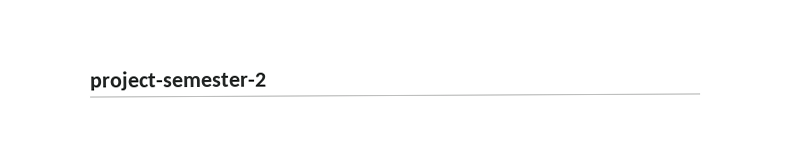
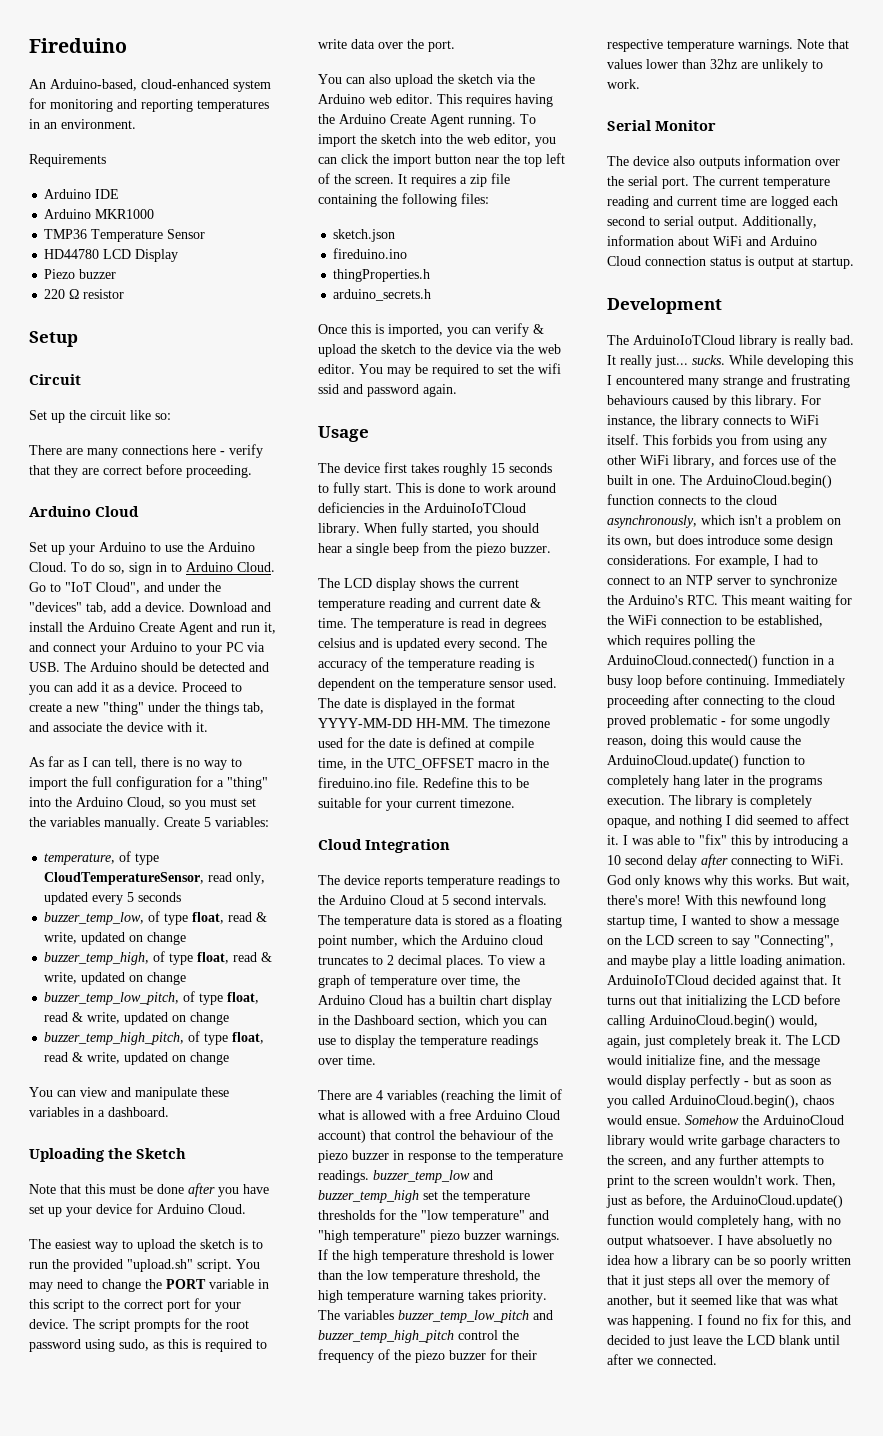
[89,70,267,91] project-semester-2 -> [29,38,127,53] [29,79,271,92] [29,98,269,112] [29,119,136,129] [29,154,106,167] [44,189,120,199] [44,209,155,219] [44,229,206,242] [44,249,179,262] [44,269,117,279] [44,289,125,299] [29,331,78,347] [29,374,81,385] [29,410,171,423] [29,444,263,458] [29,464,252,478] [29,506,139,517] [29,542,255,555] [29,562,275,575] [29,582,221,594] [29,602,271,614] [29,622,276,635] [29,642,265,655] [29,662,269,672] [29,682,242,695] [29,702,264,715] [29,722,208,732] [29,756,242,770] [29,776,268,790] [29,797,256,810] [29,817,269,830] [44,851,160,865] [44,872,266,885] [44,892,182,905] [44,911,268,925] [44,932,187,945] [44,951,273,965] [44,972,187,985] [44,991,260,1005] [44,1012,230,1025] [44,1031,265,1045] [44,1052,230,1065] [29,1087,229,1100] [29,1107,169,1117] [29,1148,186,1162] [29,1183,269,1197] [29,1203,246,1217] [29,1239,263,1252] [29,1259,260,1272] [29,1279,269,1292] [29,1298,241,1312] [29,1318,249,1332] [29,1339,267,1352] [318,39,455,52] [318,74,535,87] [318,94,553,107] [318,114,536,127] [318,134,556,147] [318,153,565,167] [318,173,510,187] [318,193,489,207] [333,229,396,242] [333,248,408,259] [333,269,431,282] [333,289,432,301] [318,323,544,337] [318,344,561,357] [318,363,561,377] [318,384,457,397] [318,426,369,442] [318,462,552,476] [318,482,556,496] [318,502,526,513] [318,522,539,536] [318,542,551,556] [318,578,519,591] [318,598,541,611] [318,618,546,631] [318,638,547,651] [318,657,534,671] [318,678,557,691] [318,697,515,711] [318,718,550,728] [318,737,534,751] [318,758,549,770] [318,777,529,788] [318,797,515,811] [318,839,450,853] [318,875,560,888] [318,895,547,905] [318,914,562,928] [318,935,543,948] [318,955,546,968] [318,974,520,988] [318,995,552,1008] [318,1015,547,1028] [318,1035,538,1048] [318,1055,376,1065] [318,1089,562,1103] [318,1109,560,1120] [318,1129,553,1143] [318,1150,563,1163] [318,1170,493,1183] [318,1190,530,1203] [318,1209,549,1223] [318,1230,560,1243] [318,1249,554,1263] [318,1270,540,1283] [318,1290,547,1303] [318,1310,553,1323] [318,1330,519,1343] [318,1349,537,1363] [607,39,849,52] [607,59,823,72] [607,79,640,89] [607,120,716,131] [607,155,840,169] [607,176,830,189] [607,196,838,209] [607,216,817,229] [607,235,817,246] [607,256,854,269] [607,298,722,314] [607,335,854,348] [607,355,853,368] [607,374,850,388] [607,395,821,408] [607,415,819,428] [607,434,827,448] [607,454,836,468] [607,475,832,488] [607,494,777,505] [607,515,841,528] [607,535,833,548] [607,555,818,568] [607,575,837,588] [607,594,852,608] [607,615,823,627] [607,635,755,648] [607,654,835,668] [607,674,845,688] [607,694,835,708] [607,714,830,728] [607,735,801,748] [607,754,805,768] [607,775,822,788] [607,795,812,808] [607,814,849,828] [607,834,849,848] [607,854,844,868] [607,875,850,888] [607,894,826,908] [607,915,839,928] [607,935,834,948] [607,955,846,968] [607,975,841,988] [607,994,840,1008] [607,1015,818,1028] [607,1035,840,1048] [607,1054,820,1068] [607,1074,831,1088] [607,1095,834,1108] [607,1115,844,1125] [607,1135,840,1148] [607,1154,824,1168] [607,1175,836,1188] [606,1194,843,1208] [607,1214,841,1228] [607,1235,832,1248] [607,1255,851,1268] [607,1274,830,1288] [607,1295,838,1307] [607,1314,851,1328] [607,1335,840,1348] [607,1354,717,1365] Fireduino // An Arduino-based, cloud-enhanced system for monitoring and reporting temperatures in an environment. // Requirements // Arduino IDE // Arduino MKR1000 // TMP36 Temperature Sensor // HD44780 LCD Display // Piezo buzzer // 220 Ω resistor // Setup // Circuit // Set up the circuit like so: // There are many connections here - verify that they are correct before proceeding. // Arduino Cloud // Set up your Arduino to use the Arduino Cloud. To do so, sign in to Arduino Cloud. Go to "IoT Cloud", and under the "devices" tab, add a device. Download and install the Arduino Create Agent and run it, and connect your Arduino to your PC via USB. The Arduino should be detected and you can add it as a device. Proceed to create a new "thing" under the things tab, and associate the device with it. // As far as I can tell, there is no way to import the full configuration for a "thing" into the Arduino Cloud, so you must set the variables manually. Create 5 variables: // temperature, of type CloudTemperatureSensor, read only, updated every 5 seconds // buzzer_temp_low, of type float, read & write, updated on change // buzzer_temp_high, of type float, read & write, updated on change // buzzer_temp_low_pitch, of type float, read & write, updated on change // buzzer_temp_high_pitch, of type float, read & write, updated on change // You can view and manipulate these variables in a dashboard. // Uploading the Sketch // Note that this must be done after you have set up your device for Arduino Cloud. // The easiest way to upload the sketch is to run the provided "upload.sh" script. You may need to change the PORT variable in this script to the correct port for your device. The script prompts for the root password using sudo, as this is required to write data over the port. // You can also upload the sketch via the Arduino web editor. This requires having the Arduino Create Agent running. To import the sketch into the web editor, you can click the import button near the top left of the screen. It requires a zip file containing the following files: // sketch.json // fireduino.ino // thingProperties.h // arduino_secrets.h // Once this is imported, you can verify & upload the sketch to the device via the web editor. You may be required to set the wifi ssid and password again. // Usage // The device first takes roughly 15 seconds to fully start. This is done to work around deficiencies in the ArduinoIoTCloud library. When fully started, you should hear a single beep from the piezo buzzer. // The LCD display shows the current temperature reading and current date & time. The temperature is read in degrees celsius and is updated every second. The accuracy of the temperature reading is dependent on the temperature sensor used. The date is displayed in the format YYYY-MM-DD HH-MM. The timezone used for the date is defined at compile time, in the UTC_OFFSET macro in the fireduino.ino file. Redefine this to be suitable for your current timezone. // Cloud Integration // The device reports temperature readings to the Arduino Cloud at 5 second intervals. The temperature data is stored as a floating point number, which the Arduino cloud truncates to 2 decimal places. To view a graph of temperature over time, the Arduino Cloud has a builtin chart display in the Dashboard section, which you can use to display the temperature readings over time. // There are 4 variables (reaching the limit of what is allowed with a free Arduino Cloud account) that control the behaviour of the piezo buzzer in response to the temperature readings. buzzer_temp_low and buzzer_temp_high set the temperature thresholds for the "low temperature" and "high temperature" piezo buzzer warnings. If the high temperature threshold is lower than the low temperature threshold, the high temperature warning takes priority. The variables buzzer_temp_low_pitch and buzzer_temp_high_pitch control the frequency of the piezo buzzer for their respective temperature warnings. Note that values lower than 32hz are unlikely to work. // Serial Monitor // The device also outputs information over the serial port. The current temperature reading and current time are logged each second to serial output. Additionally, information about WiFi and Arduino Cloud connection status is output at startup. // Development // The ArduinoIoTCloud library is really bad. It really just... sucks. While developing this I encountered many strange and frustrating behaviours caused by this library. For instance, the library connects to WiFi itself. This forbids you from using any other WiFi library, and forces use of the built in one. The ArduinoCloud.begin() function connects to the cloud asynchronously, which isn't a problem on its own, but does introduce some design considerations. For example, I had to connect to an NTP server to synchronize the Arduino's RTC. This meant waiting for the WiFi connection to be established, which requires polling the ArduinoCloud.connected() function in a busy loop before continuing. Immediately proceeding after connecting to the cloud proved problematic - for some ungodly reason, doing this would cause the ArduinoCloud.update() function to completely hang later in the programs execution. The library is completely opaque, and nothing I did seemed to affect it. I was able to "fix" this by introducing a 10 second delay after connecting to WiFi. God only knows why this works. But wait, there's more! With this newfound long startup time, I wanted to show a message on the LCD screen to say "Connecting", and maybe play a little loading animation. ArduinoIoTCloud decided against that. It turns out that initializing the LCD before calling ArduinoCloud.begin() would, again, just completely break it. The LCD would initialize fine, and the message would display perfectly - but as soon as you called ArduinoCloud.begin(), chaos would ensue. Somehow the ArduinoCloud library would write garbage characters to the screen, and any further attempts to print to the screen wouldn't work. Then, just as before, the ArduinoCloud.update() function would completely hang, with no output whatsoever. I have absoluetly no idea how a library can be so poorly written that it just steps all over the memory of another, but it seemed like that was what was happening. I found no fix for this, and decided to just leave the LCD blank until after we connected.

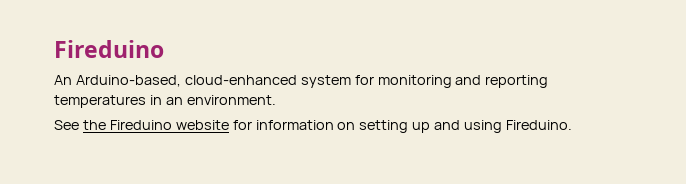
[29,154,106,167] [44,189,120,199] [44,209,155,219] [44,229,206,242] [44,249,179,262] [44,269,117,279] [44,289,125,299] [29,331,78,347] [29,374,81,385] [29,410,171,423] [29,444,263,458] [29,464,252,478] [29,506,139,517] [29,542,255,555] [29,562,275,575] [29,582,221,594] [29,602,271,614] [29,622,276,635] [29,642,265,655] [29,662,269,672] [29,682,242,695] [29,702,264,715] [29,722,208,732] [29,756,242,770] [29,776,268,790] [29,797,256,810] [29,817,269,830] [44,851,160,865] [44,872,266,885] [44,892,182,905] [44,911,268,925] [44,932,187,945] [44,951,273,965] [44,972,187,985] [44,991,260,1005] [44,1012,230,1025] [44,1031,265,1045] [44,1052,230,1065] [29,1087,229,1100] [29,1107,169,1117] [29,1148,186,1162] [29,1183,269,1197] [29,1203,246,1217] [29,1239,263,1252] [29,1259,260,1272] [29,1279,269,1292] [29,1298,241,1312] [29,1318,249,1332] [29,1339,267,1352] [318,39,455,52] [318,74,535,87] [318,94,553,107] [318,114,536,127] [318,134,556,147] [318,153,565,167] [318,173,510,187] [318,193,489,207] [333,229,396,242] [333,248,408,259] [333,269,431,282] [333,289,432,301] [318,323,544,337] [318,344,561,357] [318,363,561,377] [318,384,457,397] [318,426,369,442] [318,462,552,476] [318,482,556,496] [318,502,526,513] [318,522,539,536] [318,542,551,556] [318,578,519,591] [318,598,541,611] [318,618,546,631] [318,638,547,651] [318,657,534,671] [318,678,557,691] [318,697,515,711] [318,718,550,728] [318,737,534,751] [318,758,549,770] [318,777,529,788] [318,797,515,811] [318,839,450,853] [318,875,560,888] [318,895,547,905] [318,914,562,928] [318,935,543,948] [318,955,546,968] [318,974,520,988] [318,995,552,1008] [318,1015,547,1028] [318,1035,538,1048] [318,1055,376,1065] [318,1089,562,1103] [318,1109,560,1120] [318,1129,553,1143] [318,1150,563,1163] [318,1170,493,1183] [318,1190,530,1203] [318,1209,549,1223] [318,1230,560,1243] [318,1249,554,1263] [318,1270,540,1283] [318,1290,547,1303] [318,1310,553,1323] [318,1330,519,1343] [318,1349,537,1363] [607,39,849,52] [607,59,823,72] [607,79,640,89] [607,120,716,131] [607,155,840,169] [607,176,830,189] [607,196,838,209] [607,216,817,229] [607,235,817,246] [607,256,854,269] [607,298,722,314] [607,335,854,348] [607,355,853,368] [607,374,850,388] [607,395,821,408] [607,415,819,428] [607,434,827,448] [607,454,836,468] [607,475,832,488] [607,494,777,505] [607,515,841,528] [607,535,833,548] [607,555,818,568] [607,575,837,588] [607,594,852,608] [607,615,823,627] [607,635,755,648] [607,654,835,668] [607,674,845,688] [607,694,835,708] [607,714,830,728] [607,735,801,748] [607,754,805,768] [607,775,822,788] [607,795,812,808] [607,814,849,828] [607,834,849,848] [607,854,844,868] [607,875,850,888] [607,894,826,908] [607,915,839,928] [607,935,834,948] [607,955,846,968] [607,975,841,988] [607,994,840,1008] [607,1015,818,1028] [607,1035,840,1048] [607,1054,820,1068] [607,1074,831,1088] [607,1095,834,1108] [607,1115,844,1125] [607,1135,840,1148] [607,1154,824,1168] [607,1175,836,1188] [606,1194,843,1208] [607,1214,841,1228] [607,1235,832,1248] [607,1255,851,1268] [607,1274,830,1288] [607,1295,838,1307] [607,1314,851,1328] [607,1335,840,1348] [607,1354,717,1365] Requirements // Arduino IDE // Arduino MKR1000 // TMP36 Temperature Sensor // HD44780 LCD Display // Piezo buzzer // 220 Ω resistor // Setup // Circuit // Set up the circuit like so: // There are many connections here - verify that they are correct before proceeding. // Arduino Cloud // Set up your Arduino to use the Arduino Cloud. To do so, sign in to Arduino Cloud. Go to "IoT Cloud", and under the "devices" tab, add a device. Download and install the Arduino Create Agent and run it, and connect your Arduino to your PC via USB. The Arduino should be detected and you can add it as a device. Proceed to create a new "thing" under the things tab, and associate the device with it. // As far as I can tell, there is no way to import the full configuration for a "thing" into the Arduino Cloud, so you must set the variables manually. Create 5 variables: // temperature, of type CloudTemperatureSensor, read only, updated every 5 seconds // buzzer_temp_low, of type float, read & write, updated on change // buzzer_temp_high, of type float, read & write, updated on change // buzzer_temp_low_pitch, of type float, read & write, updated on change // buzzer_temp_high_pitch, of type float, read & write, updated on change // You can view and manipulate these variables in a dashboard. // Uploading the Sketch // Note that this must be done after you have set up your device for Arduino Cloud. // The easiest way to upload the sketch is to run the provided "upload.sh" script. You may need to change the PORT variable in this script to the correct port for your device. The script prompts for the root password using sudo, as this is required to write data over the port. // You can also upload the sketch via the Arduino web editor. This requires having the Arduino Create Agent running. To import the sketch into the web editor, you can click the import button near the top left of the screen. It requires a zip file containing the following files: // sketch.json // fireduino.ino // thingProperties.h // arduino_secrets.h // Once this is imported, you can verify & upload the sketch to the device via the web editor. You may be required to set the wifi ssid and password again. // Usage // The device first takes roughly 15 seconds to fully start. This is done to work around deficiencies in the ArduinoIoTCloud library. When fully started, you should hear a single beep from the piezo buzzer. // The LCD display shows the current temperature reading and current date & time. The temperature is read in degrees celsius and is updated every second. The accuracy of the temperature reading is dependent on the temperature sensor used. The date is displayed in the format YYYY-MM-DD HH-MM. The timezone used for the date is defined at compile time, in the UTC_OFFSET macro in the fireduino.ino file. Redefine this to be suitable for your current timezone. // Cloud Integration // The device reports temperature readings to the Arduino Cloud at 5 second intervals. The temperature data is stored as a floating point number, which the Arduino cloud truncates to 2 decimal places. To view a graph of temperature over time, the Arduino Cloud has a builtin chart display in the Dashboard section, which you can use to display the temperature readings over time. // There are 4 variables (reaching the limit of what is allowed with a free Arduino Cloud account) that control the behaviour of the piezo buzzer in response to the temperature readings. buzzer_temp_low and buzzer_temp_high set the temperature thresholds for the "low temperature" and "high temperature" piezo buzzer warnings. If the high temperature threshold is lower than the low temperature threshold, the high temperature warning takes priority. The variables buzzer_temp_low_pitch and buzzer_temp_high_pitch control the frequency of the piezo buzzer for their respective temperature warnings. Note that values lower than 32hz are unlikely to work. // Serial Monitor // The device also outputs information over the serial port. The current temperature reading and current time are logged each second to serial output. Additionally, information about WiFi and Arduino Cloud connection status is output at startup. // Development // The ArduinoIoTCloud library is really bad. It really just... sucks. While developing this I encountered many strange and frustrating behaviours caused by this library. For instance, the library connects to WiFi itself. This forbids you from using any other WiFi library, and forces use of the built in one. The ArduinoCloud.begin() function connects to the cloud asynchronously, which isn't a problem on its own, but does introduce some design considerations. For example, I had to connect to an NTP server to synchronize the Arduino's RTC. This meant waiting for the WiFi connection to be established, which requires polling the ArduinoCloud.connected() function in a busy loop before continuing. Immediately proceeding after connecting to the cloud proved problematic - for some ungodly reason, doing this would cause the ArduinoCloud.update() function to completely hang later in the programs execution. The library is completely opaque, and nothing I did seemed to affect it. I was able to "fix" this by introducing a 10 second delay after connecting to WiFi. God only knows why this works. But wait, there's more! With this newfound long startup time, I wanted to show a message on the LCD screen to say "Connecting", and maybe play a little loading animation. ArduinoIoTCloud decided against that. It turns out that initializing the LCD before calling ArduinoCloud.begin() would, again, just completely break it. The LCD would initialize fine, and the message would display perfectly - but as soon as you called ArduinoCloud.begin(), chaos would ensue. Somehow the ArduinoCloud library would write garbage characters to the screen, and any further attempts to print to the screen wouldn't work. Then, just as before, the ArduinoCloud.update() function would completely hang, with no output whatsoever. I have absoluetly no idea how a library can be so poorly written that it just steps all over the memory of another, but it seemed like that was what was happening. I found no fix for this, and decided to just leave the LCD blank until after we connected. -> [54,120,573,133] See the Fireduino website for information on setting up and using Fireduino.

